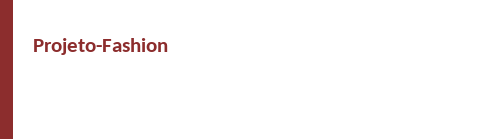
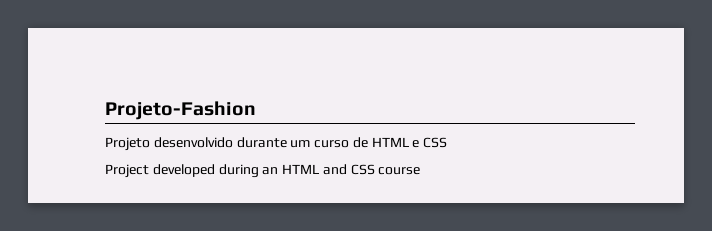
(168, 46) none -> [105,137,448,151] [105,164,421,178] // Projeto desenvolvido durante um curso de HTML e CSS // Project developed during an HTML and CSS course

